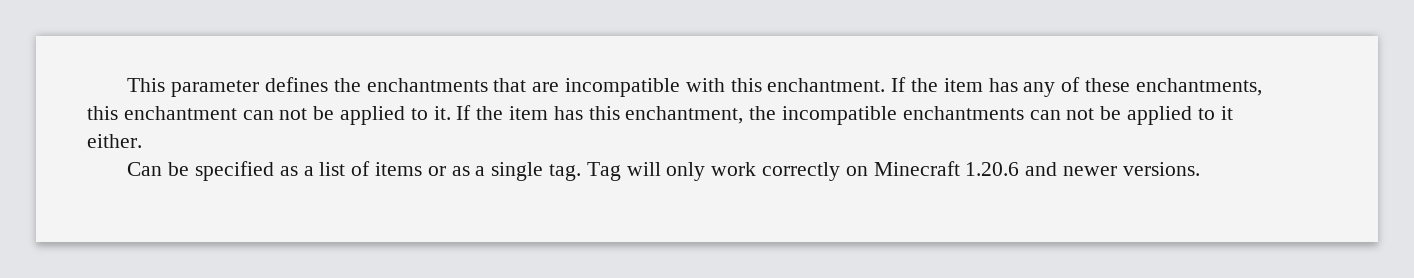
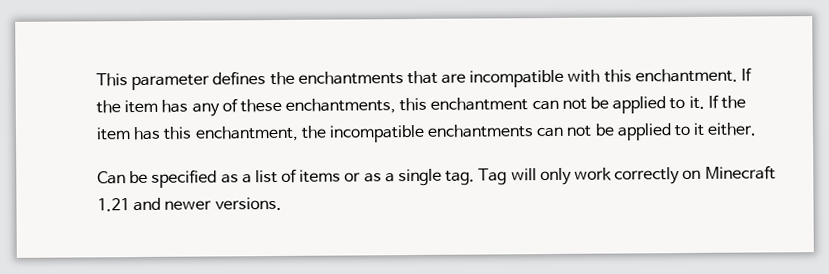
[965,162,1020,176] 1.20.6 -> [97,198,130,212] 1.21

